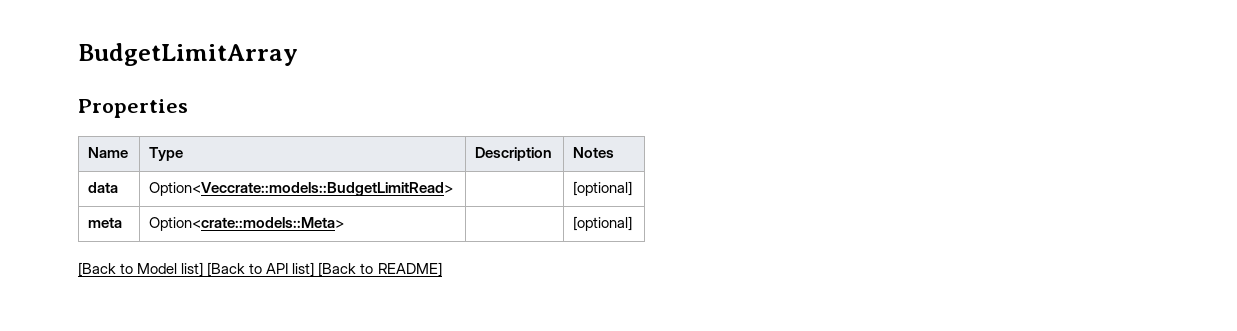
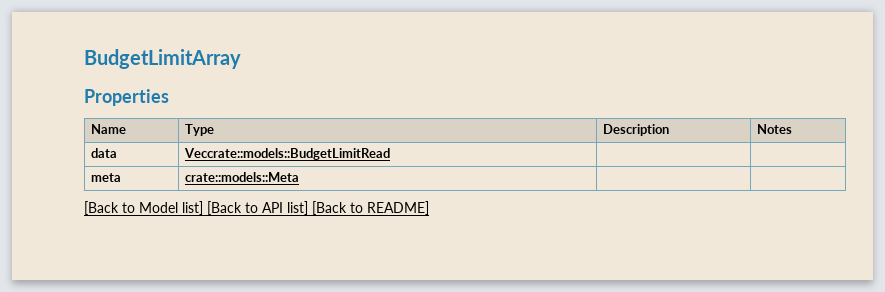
[149,182,454,196] [573,181,633,196] Option<Veccrate::models::BudgetLimitRead> | | [optional] -> [183,148,390,160] Veccrate::models::BudgetLimitRead | |
[149,217,345,231] [573,216,633,231] Option<crate::models::Meta> | | [optional] -> [184,172,299,182] crate::models::Meta | |

